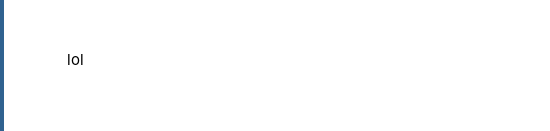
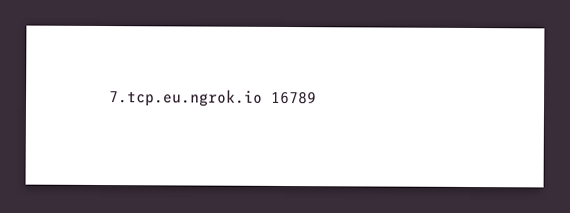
[67,54,84,65] lol -> [108,89,317,107] 7.tcp.eu.ngrok.io 16789

